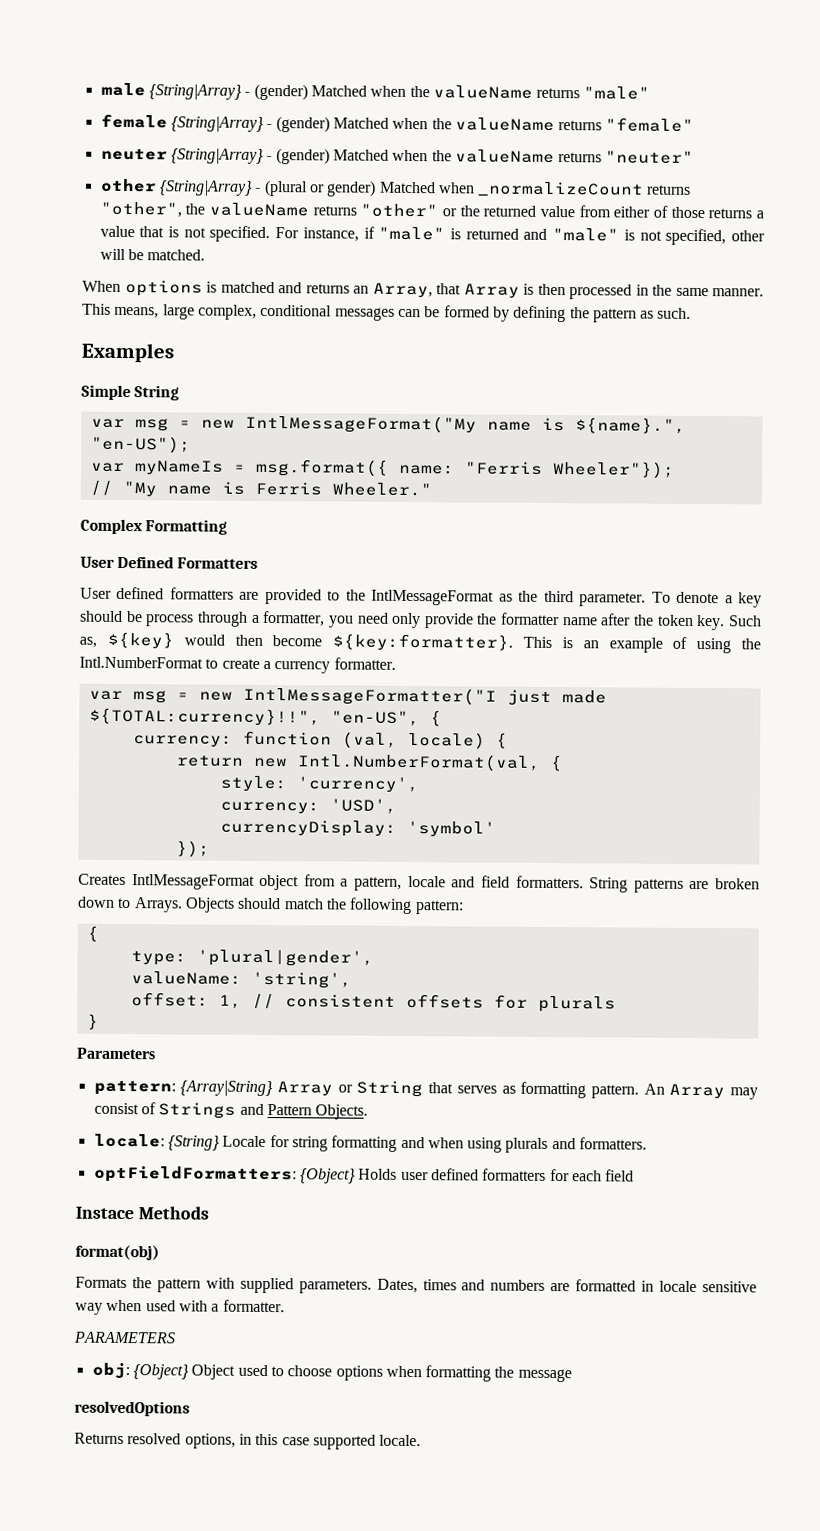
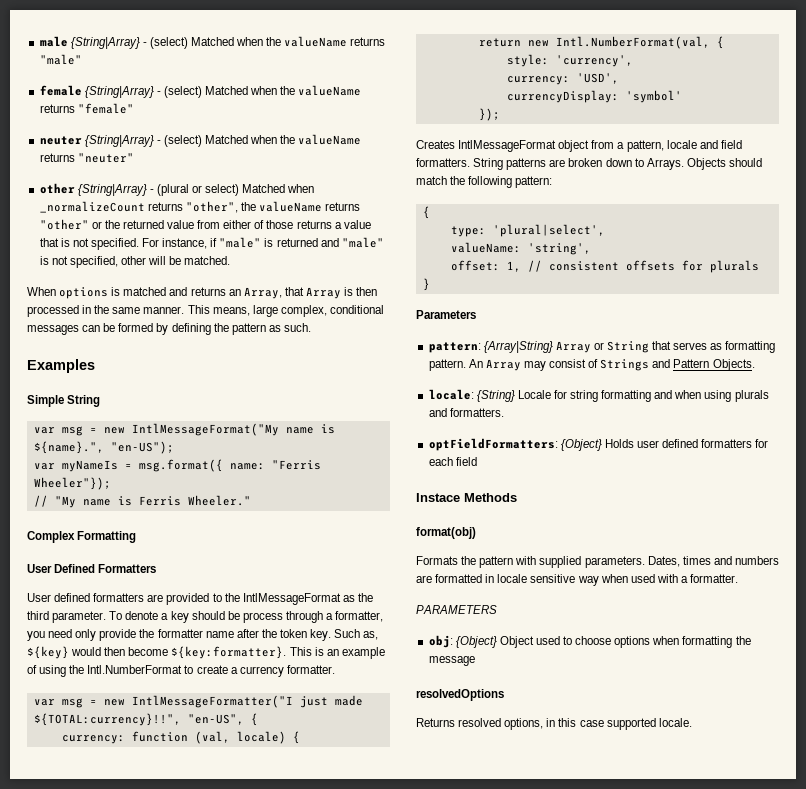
[253,83,308,101] (gender) -> [149,37,188,49] (select)
[275,116,330,133] (gender) -> [163,86,202,98] (select)
[275,148,330,165] (gender) -> [163,135,202,147] (select)
[326,180,377,197] gender) -> [205,184,240,196] select)
[196,949,374,967] 'plural|gender', -> [492,224,605,237] 'plural|select',

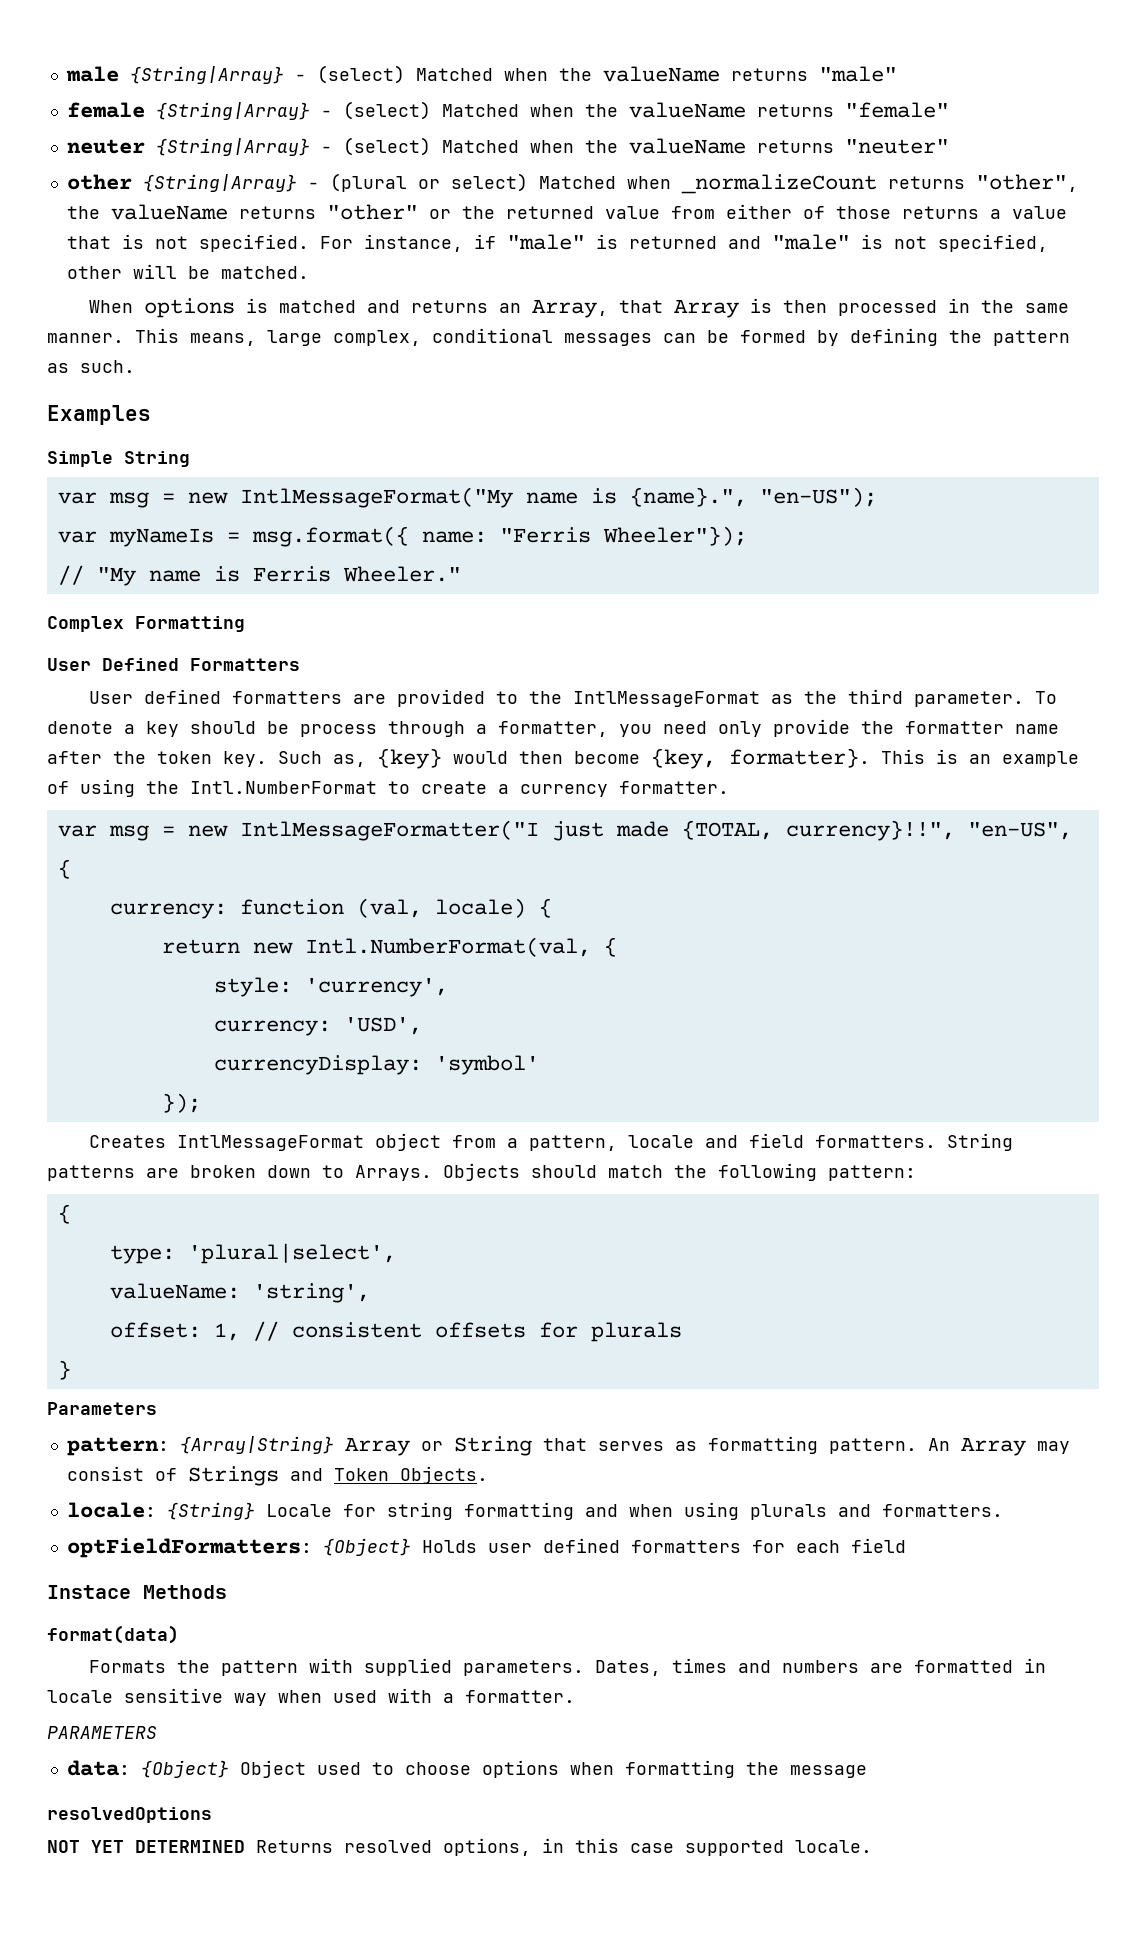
[33,441,104,454] ${name}.", -> [629,487,747,507] {name}.",
[27,646,69,659] ${key} -> [377,748,442,769] {key}
[171,646,287,659] ${key:formatter}. -> [651,748,870,769] {key, formatter}.
[33,713,181,726] ${TOTAL:currency}!!", -> [681,820,955,841] {TOTAL, currency}!!",
[673,359,710,368] Pattern -> [333,1468,389,1481] Token
[416,527,476,539] format(obj) -> [47,1625,179,1644] format(data)
[428,635,453,648] obj: -> [66,1760,130,1776] data:
(504, 695) none -> [47,1840,245,1853] NOT YET DETERMINED

